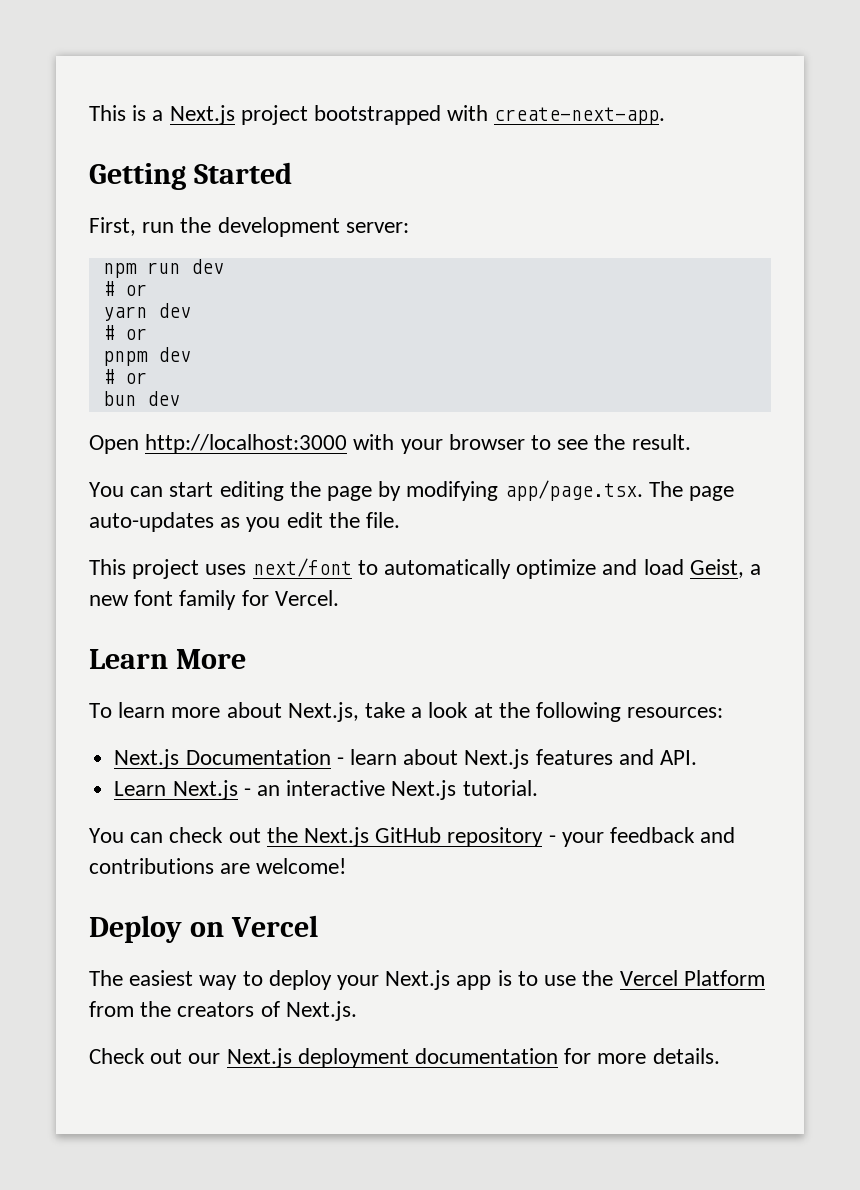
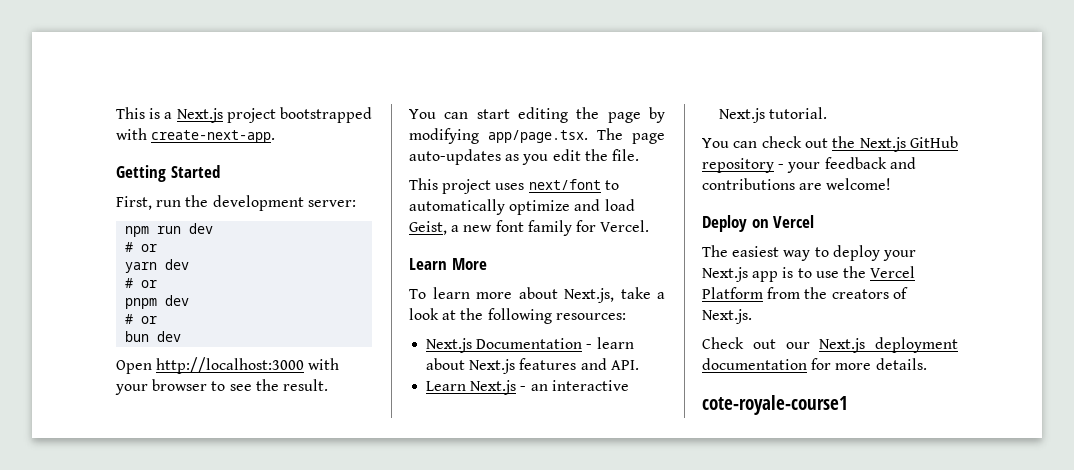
(720, 1056) none -> [702,395,848,415] // cote-royale-course1

